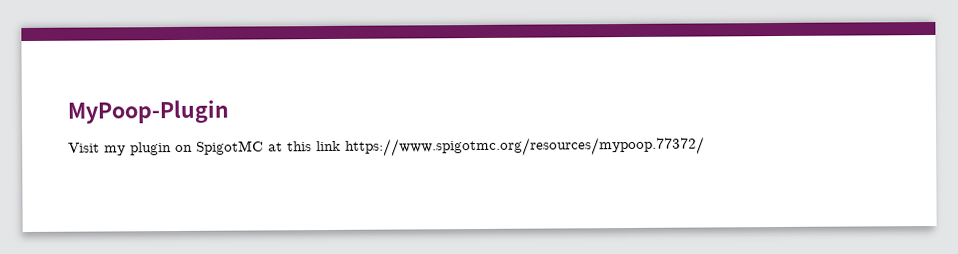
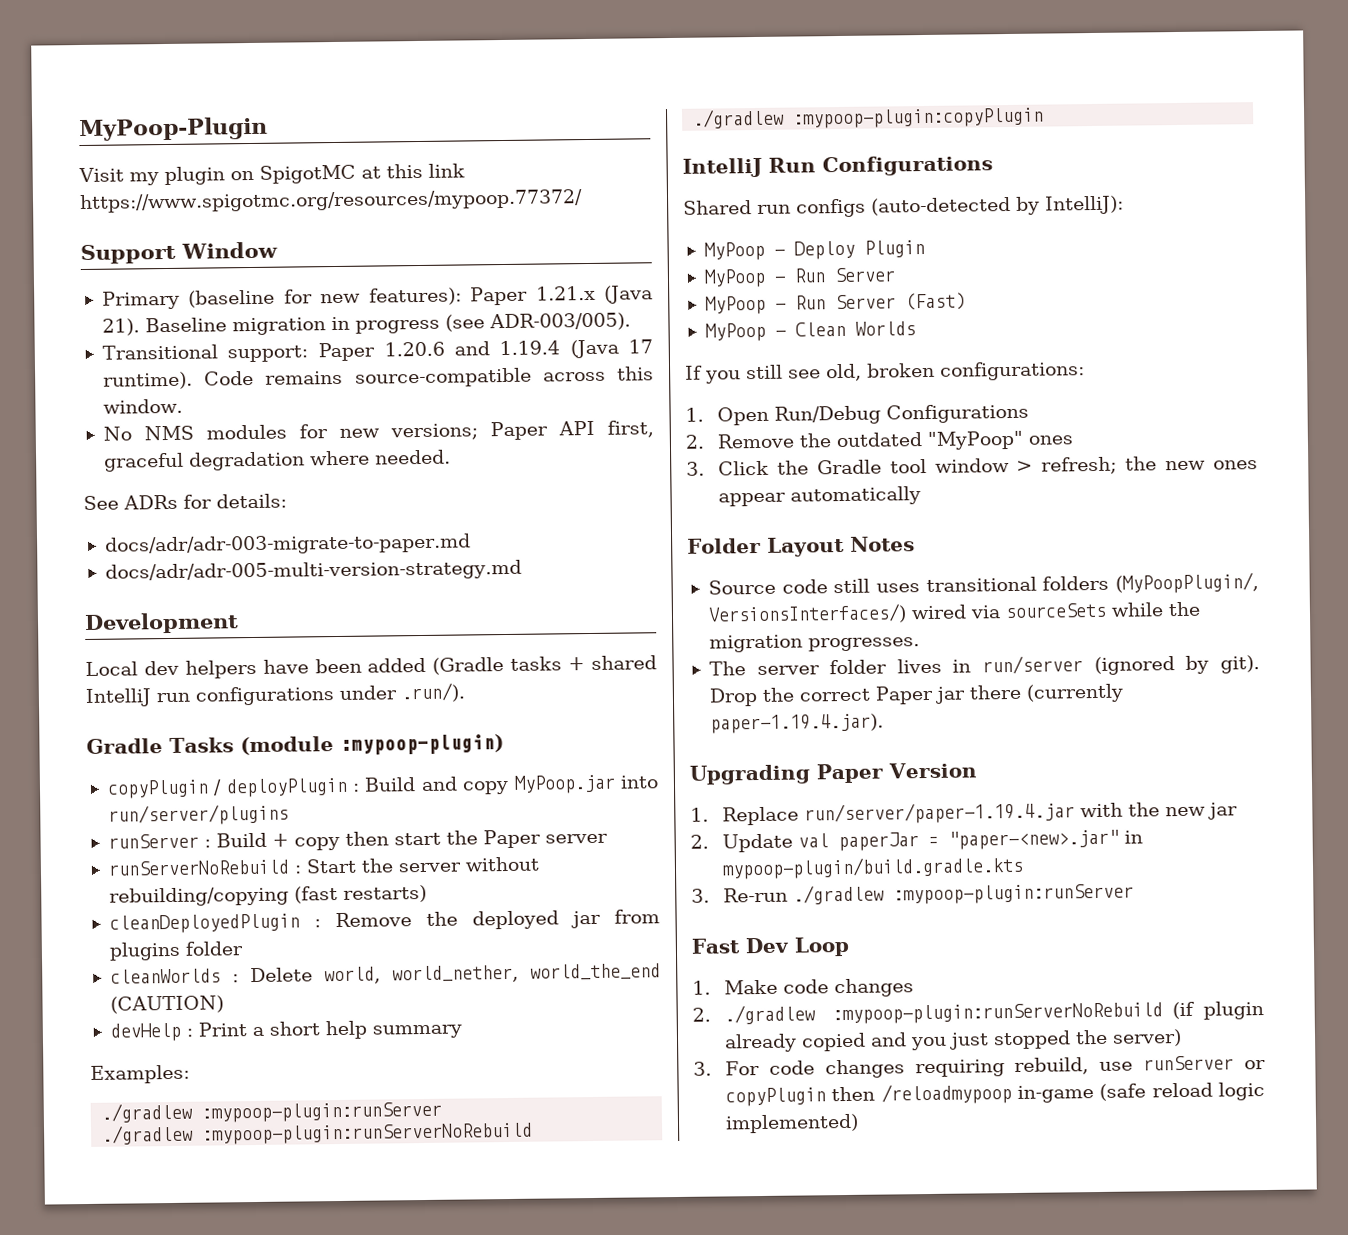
(705, 146) none -> [80,241,278,265] [101,285,653,310] [101,312,631,336] [101,339,653,363] [102,366,655,390] [102,398,183,414] [102,420,654,441] [103,449,451,472] [83,493,287,510] [104,533,471,556] [104,559,522,583] [84,612,239,634] [85,655,658,679] [85,682,465,707] [86,734,504,756] [106,774,659,799] [107,803,289,826] [107,829,608,851] [107,856,539,876] [108,884,427,907] [108,909,660,934] [108,941,243,961] [109,963,661,985] [109,995,224,1014] [109,1020,462,1042] [90,1064,190,1084] [101,1101,443,1123] [101,1122,534,1145] [692,107,1045,129] [682,155,993,178] [683,195,1124,218] [703,240,925,261] [703,267,896,288] [704,292,966,315] [704,321,916,342] [685,361,1085,384] [685,403,1029,426] [685,430,1073,450] [686,456,1258,476] [717,486,921,507] [687,536,915,557] [707,572,1259,595] [707,601,1201,625] [708,634,920,653] [708,655,1260,676] [708,683,1124,707] [709,713,884,734] [689,762,977,785] [690,801,1238,826] [690,829,1143,853] [721,855,1024,880] [691,883,1134,905] [691,936,850,957] [692,978,914,998] [692,1001,1264,1025] [723,1029,1182,1053] [693,1055,1266,1079] [724,1082,1265,1107] [724,1113,859,1134] // Support Window // Primary (baseline for new features): Paper 1.21.x (Java 21). Baseline migration in progress (see ADR-003/005). // Transitional support: Paper 1.20.6 and 1.19.4 (Java 17 runtime). Code remains source-compatible across this window. // No NMS modules for new versions; Paper API first, graceful degradation where needed. // See ADRs for details: // docs/adr/adr-003-migrate-to-paper.md // docs/adr/adr-005-multi-version-strategy.md // Development // Local dev helpers have been added (Gradle tasks + shared IntelliJ run configurations under .run/). // Gradle Tasks (module :mypoop-plugin) // copyPlugin / deployPlugin : Build and copy MyPoop.jar into run/server/plugins // runServer : Build + copy then start the Paper server // runServerNoRebuild : Start the server without rebuilding/copying (fast restarts) // cleanDeployedPlugin : Remove the deployed jar from plugins folder // cleanWorlds : Delete world, world_nether, world_the_end (CAUTION) // devHelp : Print a short help summary // Examples: // ./gradlew :mypoop-plugin:runServer // ./gradlew :mypoop-plugin:runServerNoRebuild // ./gradlew :mypoop-plugin:copyPlugin // IntelliJ Run Configurations // Shared run configs (auto-detected by IntelliJ): // MyPoop - Deploy Plugin // MyPoop - Run Server // MyPoop - Run Server (Fast) // MyPoop - Clean Worlds // If you still see old, broken configurations: // 1. Open Run/Debug Configurations // 2. Remove the outdated "MyPoop" ones // 3. Click the Gradle tool window > refresh; the new ones appear automatically // Folder Layout Notes // Source code still uses transitional folders (MyPoopPlugin/, VersionsInterfaces/) wired via sourceSets while the migration progresses. // The server folder lives in run/server (ignored by git). Drop the correct Paper jar there (currently paper-1.19.4.jar). // Upgrading Paper Version // 1. Replace run/server/paper-1.19.4.jar with the new jar // 2. Update val paperJar = "paper-<new>.jar" in mypoop-plugin/build.gradle.kts // 3. Re-run ./gradlew :mypoop-plugin:runServer // Fast Dev Loop // 1. Make code changes // 2. ./gradlew :mypoop-plugin:runServerNoRebuild (if plugin already copied and you just stopped the server) // 3. For code changes requiring rebuild, use runServer or copyPlugin then /reloadmypoop in-game (safe reload logic implemented)

